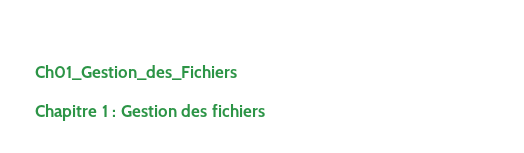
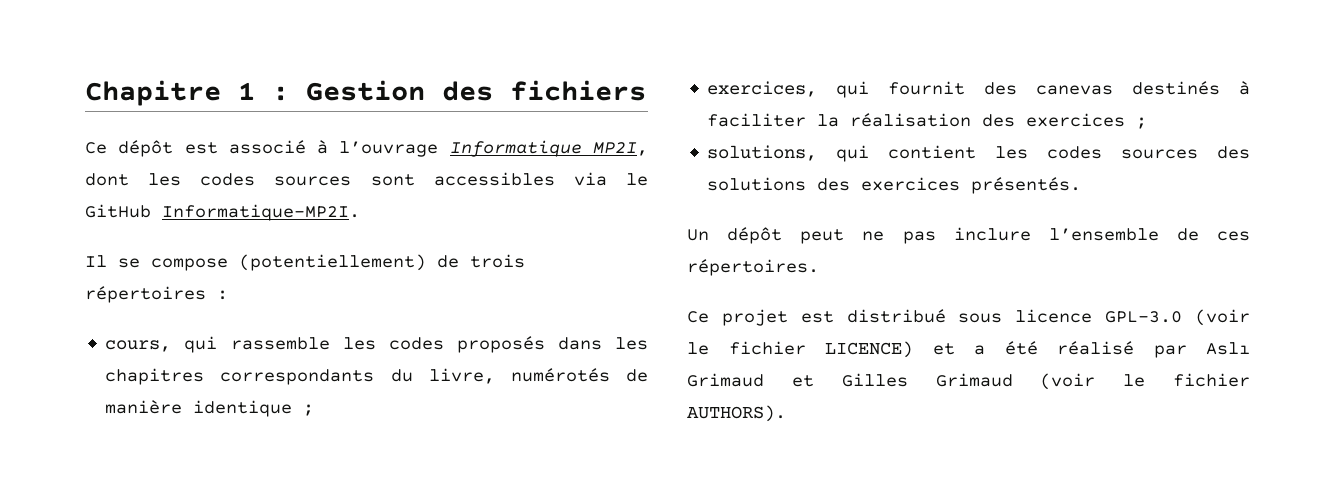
[35,65,237,80] Ch01_Gestion_des_Fichiers // -> (85, 93) none
(265, 110) none -> [85,140,648,157] [85,172,648,186] [85,204,360,221] [85,254,525,271] [85,286,228,303] [105,336,648,353] [105,368,648,385] [105,400,315,417] [707,81,1250,98] [707,113,1148,129] [707,145,1250,162] [707,177,1082,194] [687,227,1250,244] [687,259,819,276] [687,309,1250,326] [687,341,1250,358] [687,373,1250,390] [687,405,786,422] // Ce dépôt est associé à l’ouvrage Informatique MP2I, dont les codes sources sont accessibles via le GitHub Informatique-MP2I. // Il se compose (potentiellement) de trois répertoires : // cours, qui rassemble les codes proposés dans les chapitres correspondants du livre, numérotés de manière identique ; // exercices, qui fournit des canevas destinés à faciliter la réalisation des exercices ; // solutions, qui contient les codes sources des solutions des exercices présentés. // Un dépôt peut ne pas inclure l’ensemble de ces répertoires. // Ce projet est distribué sous licence GPL-3.0 (voir le fichier LICENCE) et a été réalisé par Aslı Grimaud et Gilles Grimaud (voir le fichier AUTHORS).

